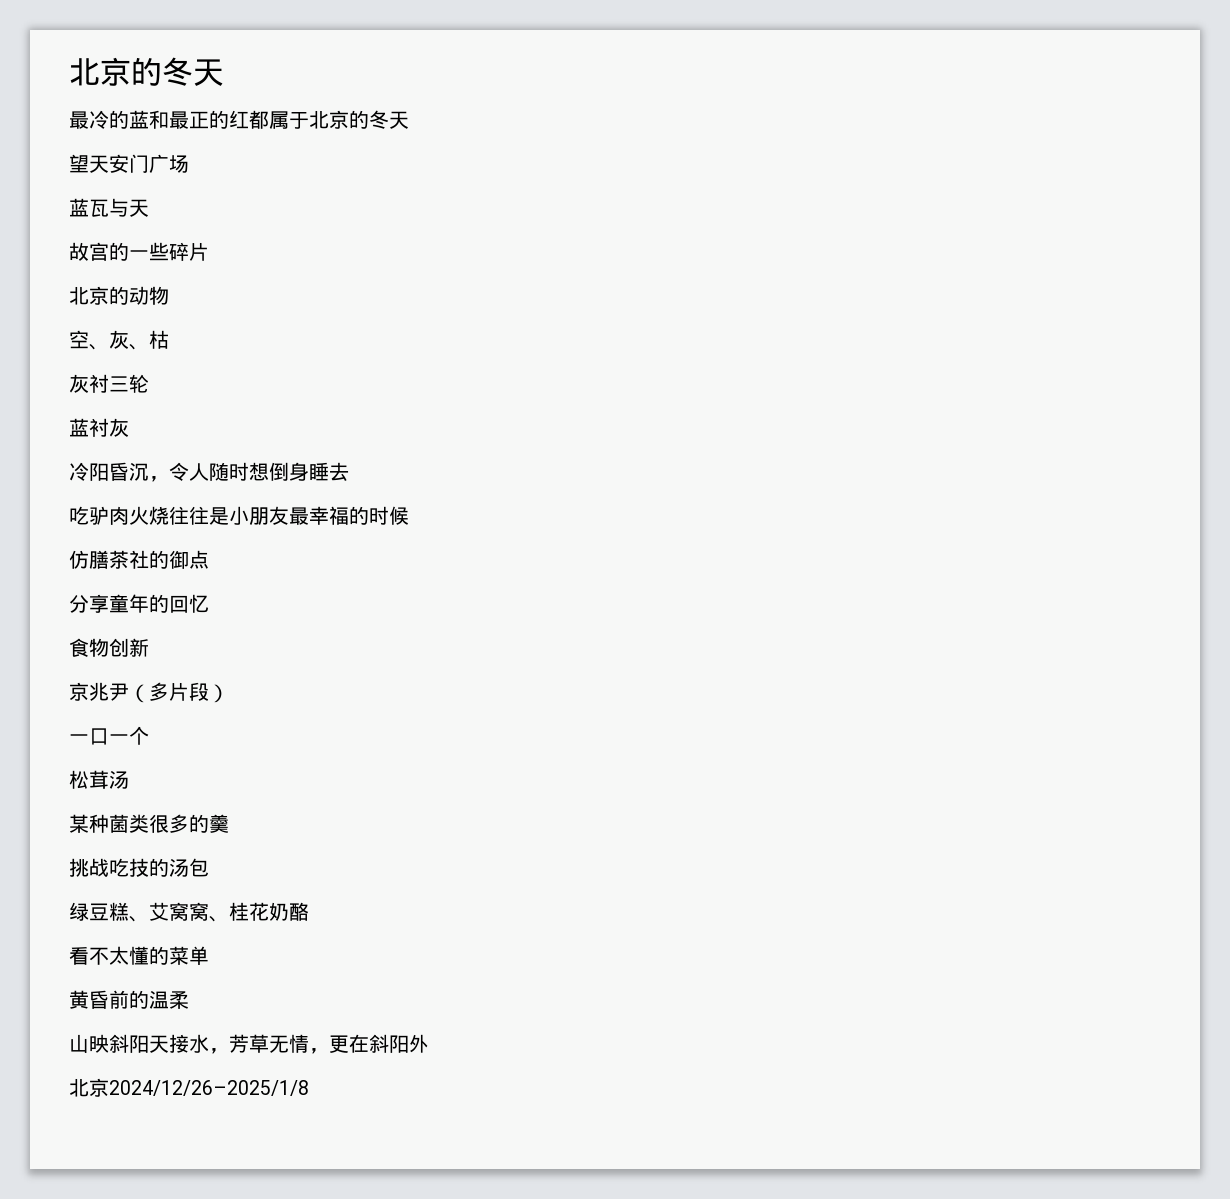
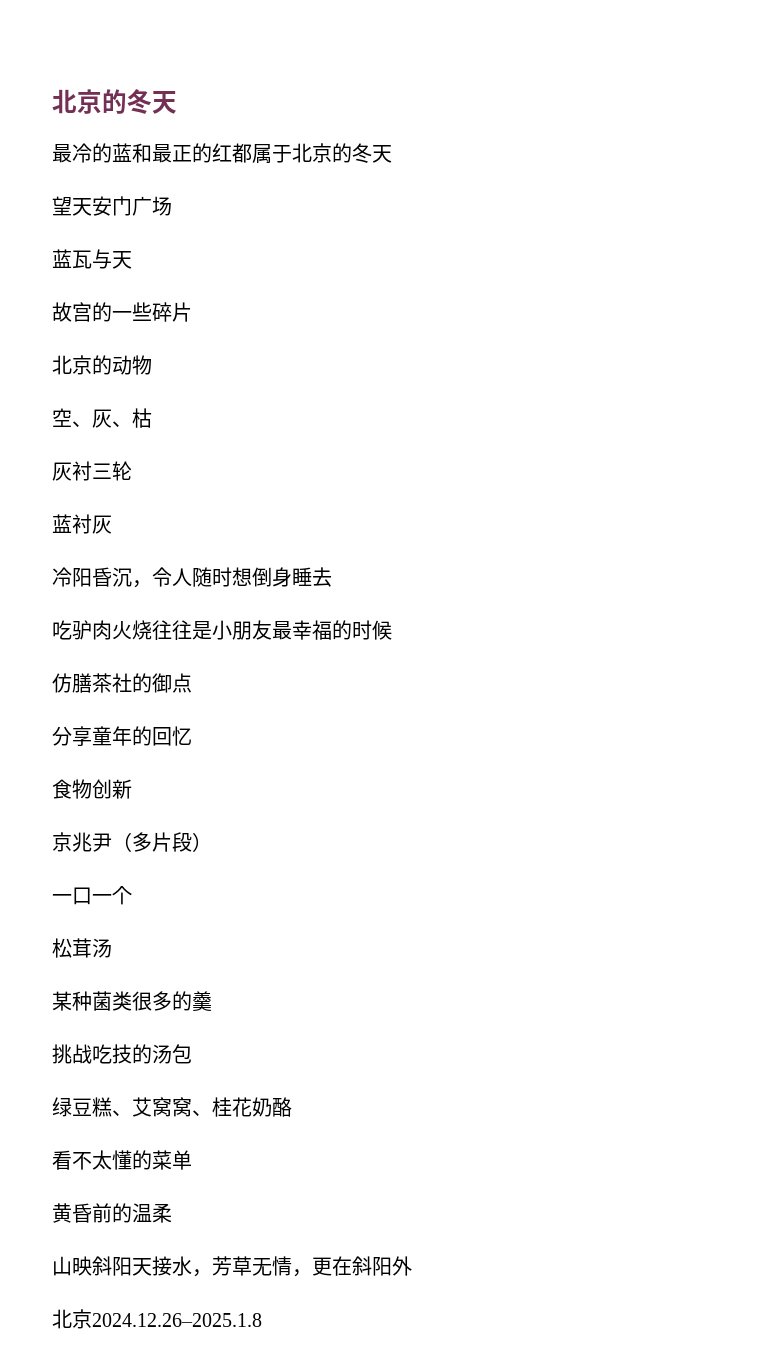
[109,1080,309,1096] 2024/12/26–2025/1/8 -> [92,1313,262,1327] 2024.12.26–2025.1.8

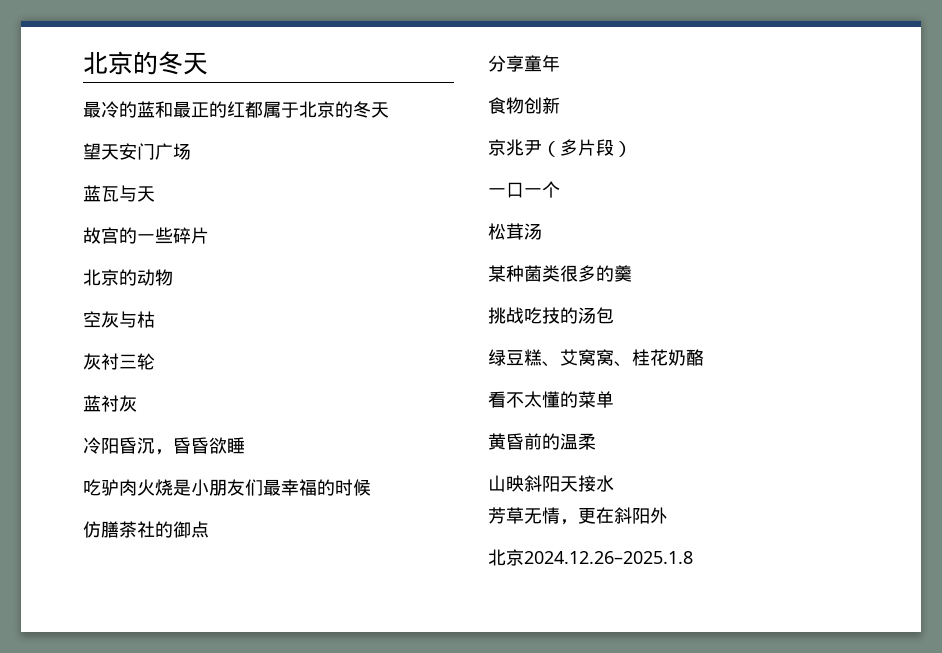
[72,409,132,428] 、灰、 -> [101,311,137,328] 灰与
[152,567,292,587] 令人随时想倒身 -> [173,437,227,454] 昏昏欲
[312,567,332,587] 去 -> (245, 445) none
[152,620,192,640] 往往 -> (173, 487) none
(272, 630) none -> [245,479,263,496] 们
[132,726,192,746] 的回忆 -> (560, 63) none
[192,1269,212,1277] ， -> (614, 483) //

